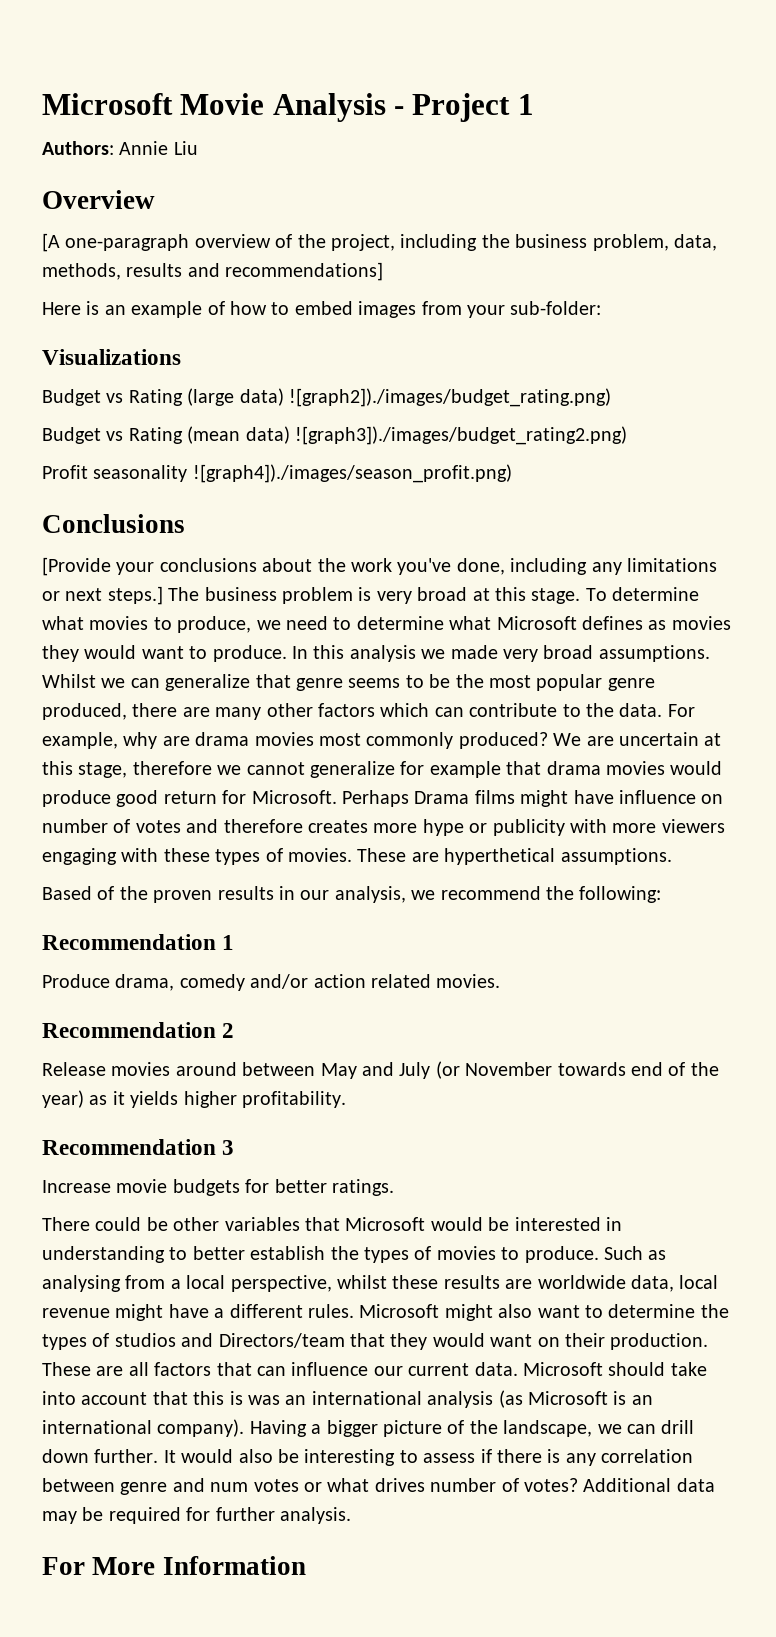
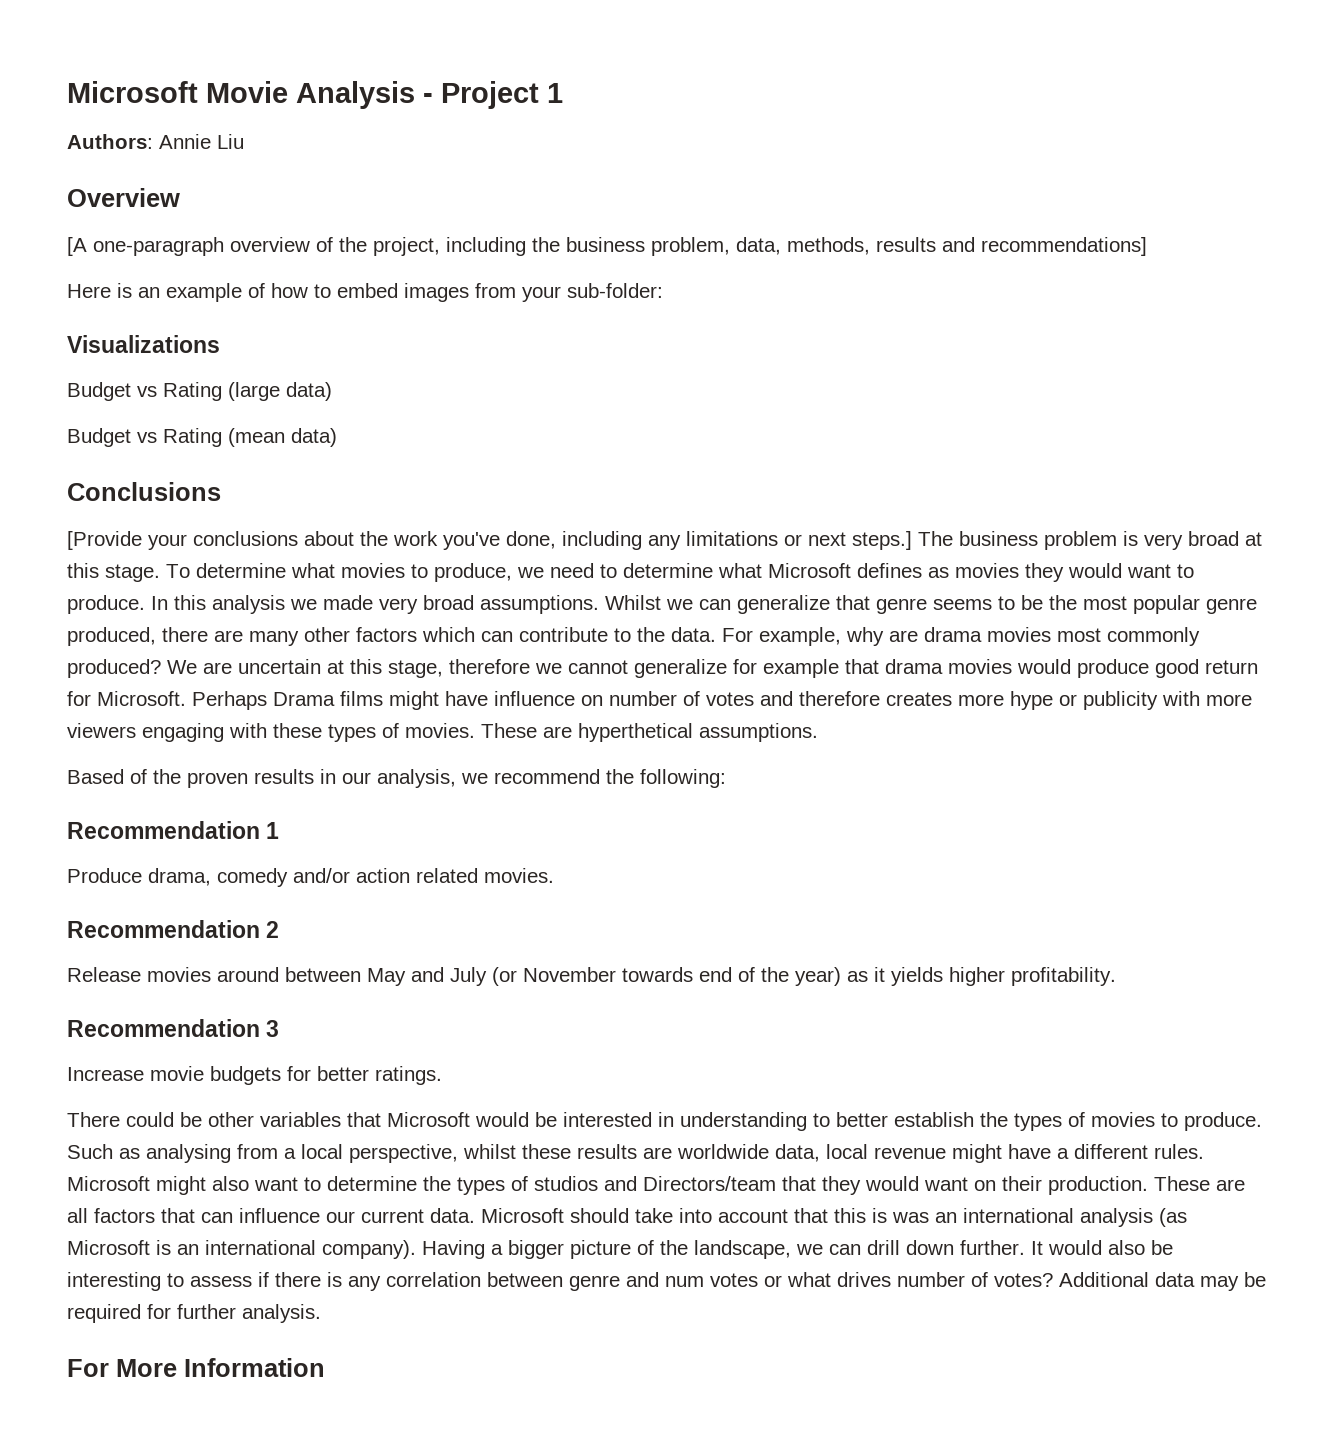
[289,388,611,407] ![graph2])./images/budget_rating.png) -> (332, 391) none
[295,426,627,445] [42,464,512,483] ![graph3])./images/budget_rating2.png) // Profit seasonality ![graph4])./images/season_profit.png) -> (337, 437) none

